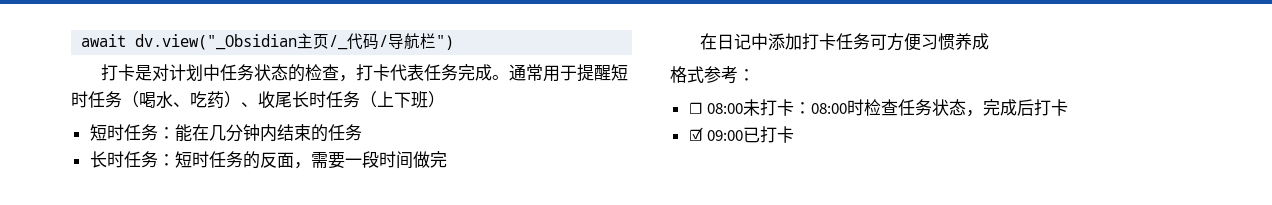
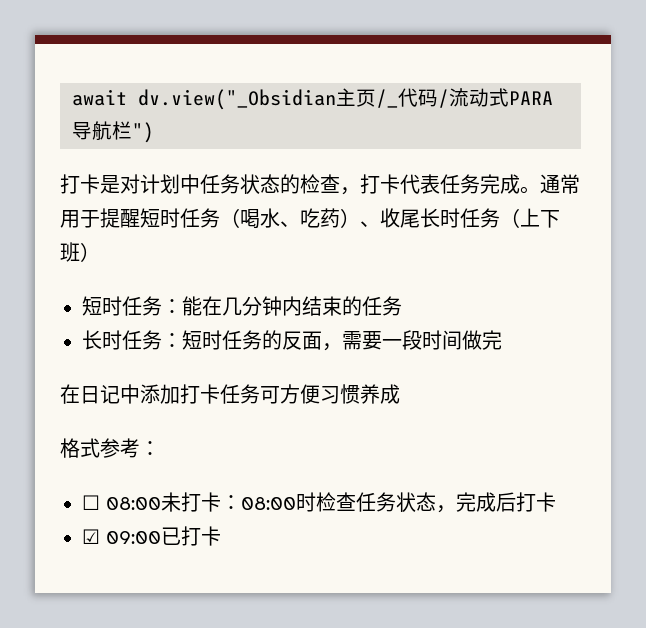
(389, 41) none -> [449,88,553,107] 流动式PARA

